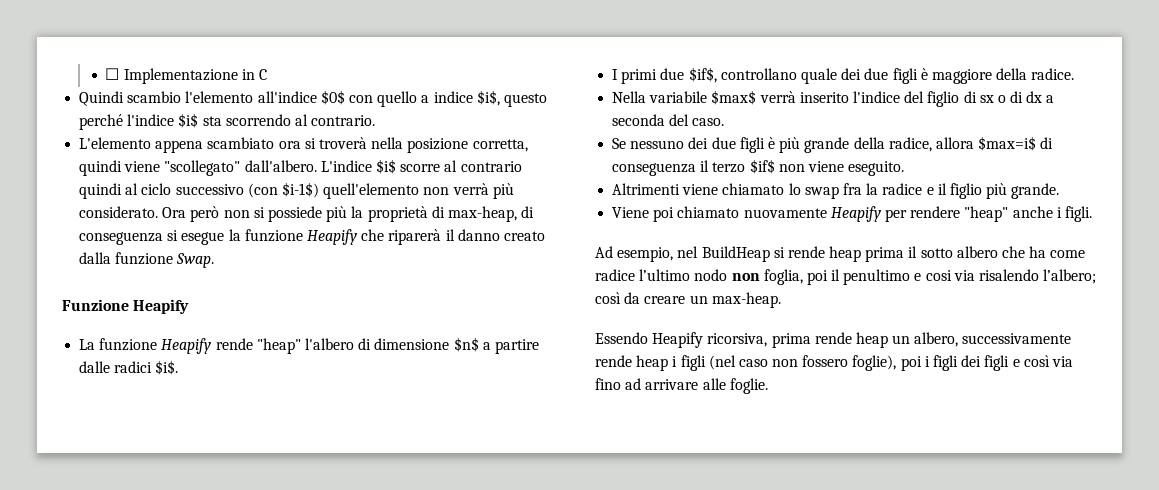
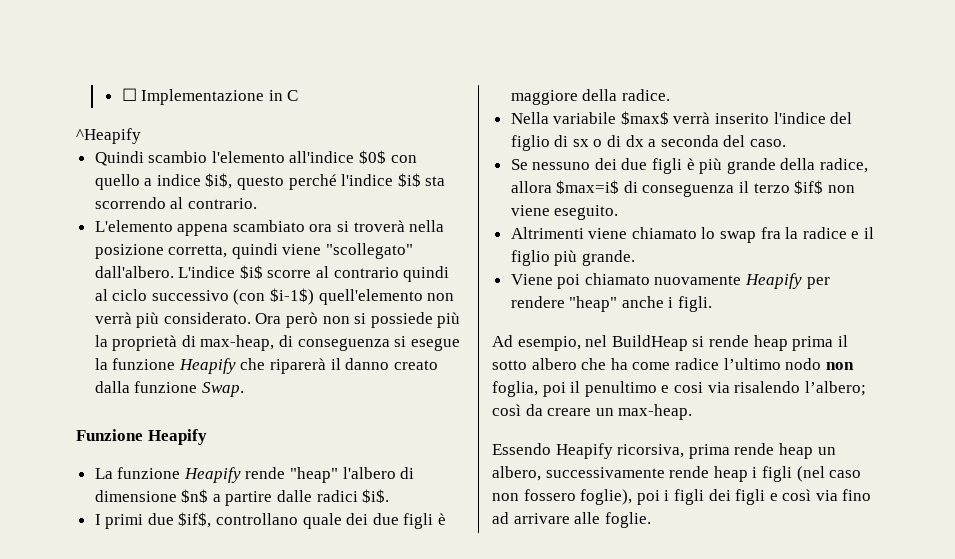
(268, 74) none -> [76,128,141,144] // ^Heapify

